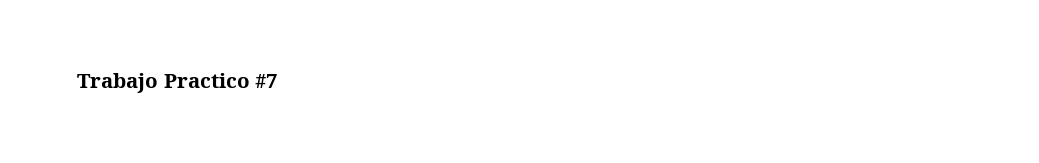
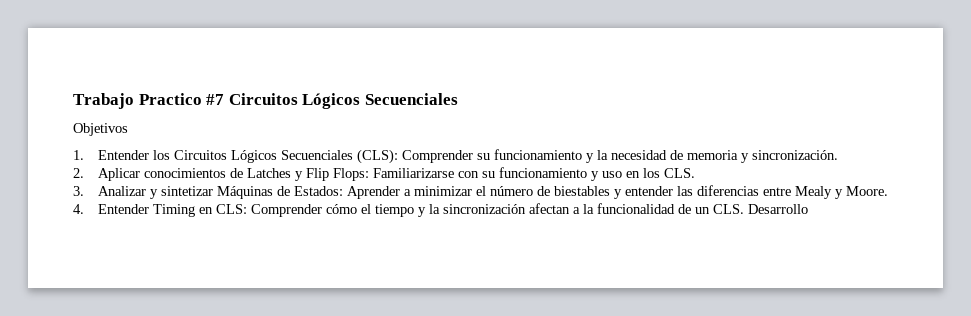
(278, 81) none -> [228,93,458,109] [73,123,128,136] [73,149,838,164] [73,167,695,181] [73,185,888,199] [73,203,808,217] Circuitos Lógicos Secuenciales // Objetivos // 1. Entender los Circuitos Lógicos Secuenciales (CLS): Comprender su funcionamiento y la necesidad de memoria y sincronización. // 2. Aplicar conocimientos de Latches y Flip Flops: Familiarizarse con su funcionamiento y uso en los CLS. // 3. Analizar y sintetizar Máquinas de Estados: Aprender a minimizar el número de biestables y entender las diferencias entre Mealy y Moore. // 4. Entender Timing en CLS: Comprender cómo el tiempo y la sincronización afectan a la funcionalidad de un CLS. Desarrollo

